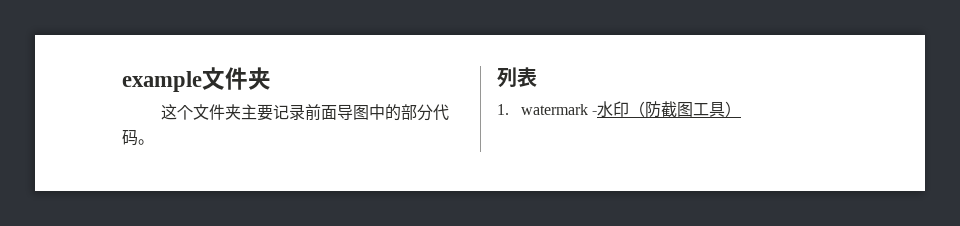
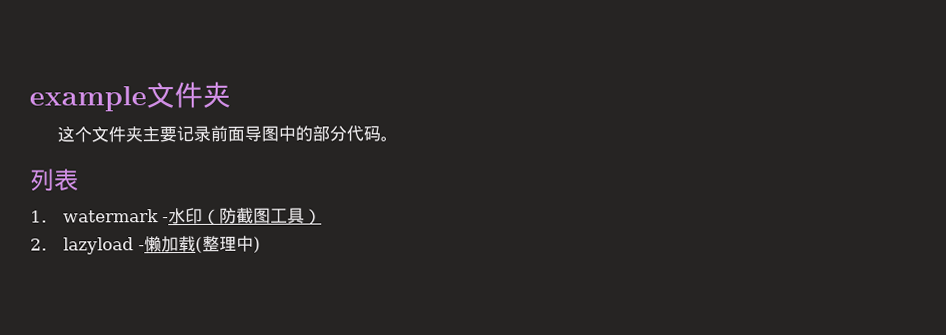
(742, 109) none -> [30,235,261,255] // 2. lazyload -懒加载(整理中)

